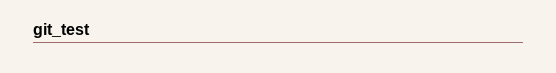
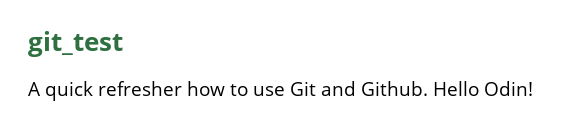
(90, 30) none -> [28,81,533,101] // A quick refresher how to use Git and Github. Hello Odin!

